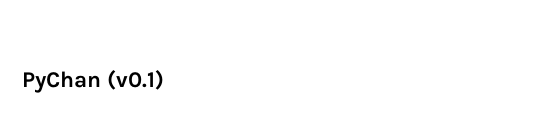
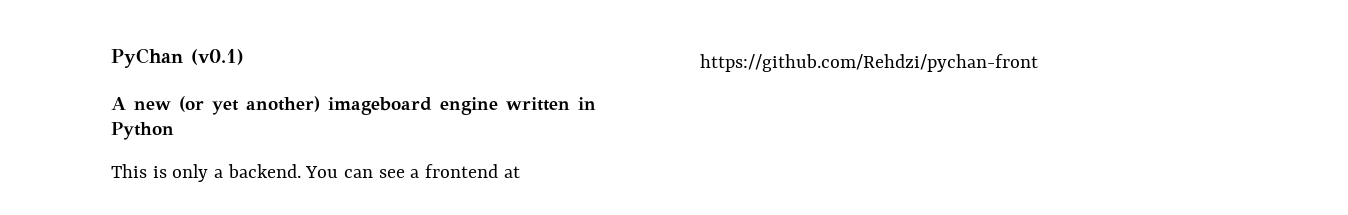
(165, 80) none -> [111,96,596,115] [111,122,174,140] [111,164,520,182] [700,54,1038,72] // A new (or yet another) imageboard engine written in Python // This is only a backend. You can see a frontend at https://github.com/Rehdzi/pychan-front

